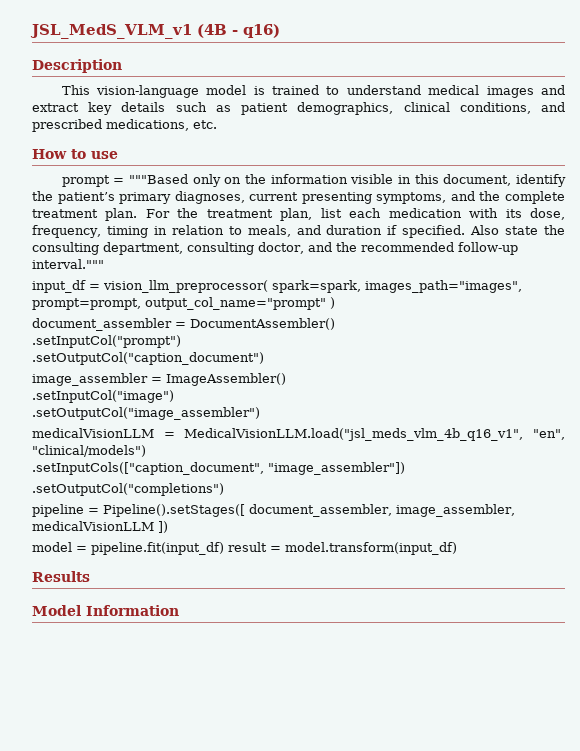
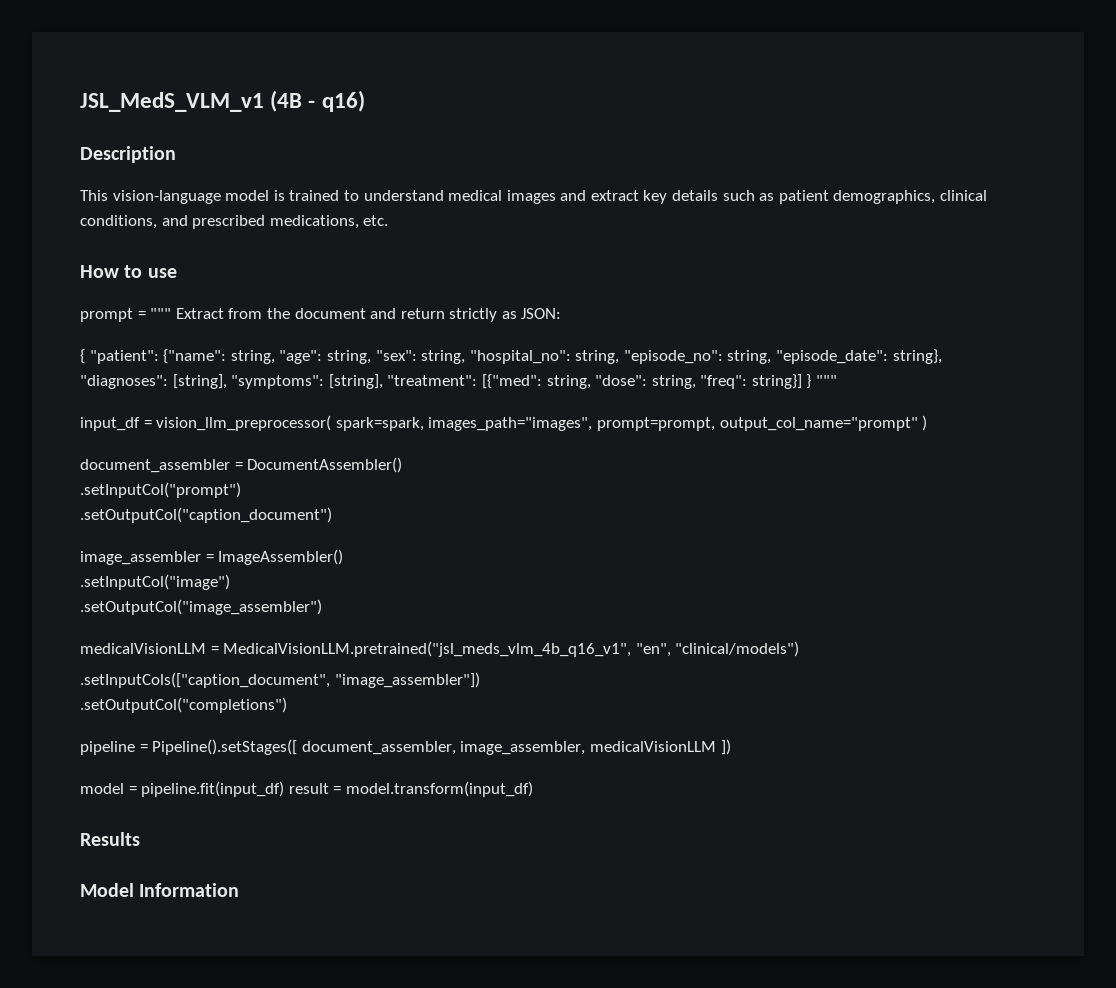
[128,174,566,187] [32,191,565,204] [32,208,565,221] [32,225,565,238] [32,242,518,255] [32,259,104,269] """Based only on the information visible in this document, identify the patient’s primary diagnoses, current presenting symptoms, and the complete treatment plan. For the treatment plan, list each medication with its dose, frequency, timing in relation to meals, and duration if specified. Also state the consulting department, consulting doctor, and the recommended follow-up interval.""" -> [150,308,562,322] [80,349,942,364] [80,374,838,389] """ Extract from the document and return strictly as JSON: // { "patient": {"name": string, "age": string, "sex": string, "hospital_no": string, "episode_no": string, "episode_date": string}, "diagnoses": [string], "symptoms": [string], "treatment": [{"med": string, "dose": string, "freq": string}] } """
[184,428,524,441] MedicalVisionLLM.load("jsl_meds_vlm_4b_q16_v1", -> [223,641,632,657] MedicalVisionLLM.pretrained("jsl_meds_vlm_4b_q16_v1",

